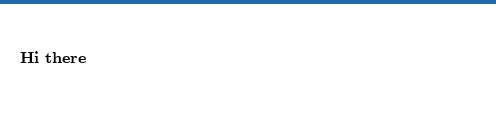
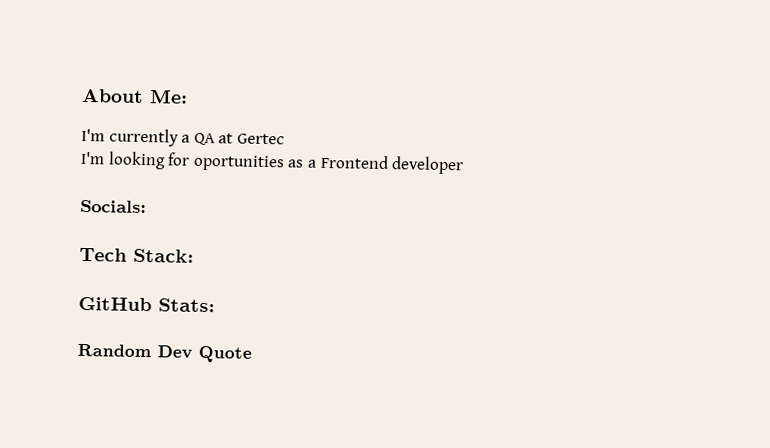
[20,51,86,63] Hi there -> [81,88,188,104] [81,128,285,147] [80,151,465,175] [80,199,147,214] [79,247,194,263] [78,296,215,313] [77,343,252,363] About Me: // I'm currently a QA at Gertec // I'm looking for oportunities as a Frontend developer // Socials: // Tech Stack: // GitHub Stats: // Random Dev Quote

